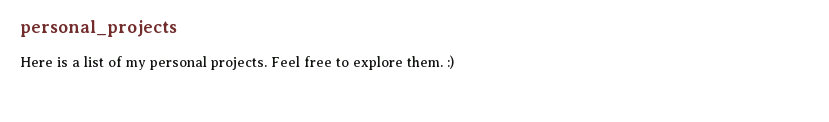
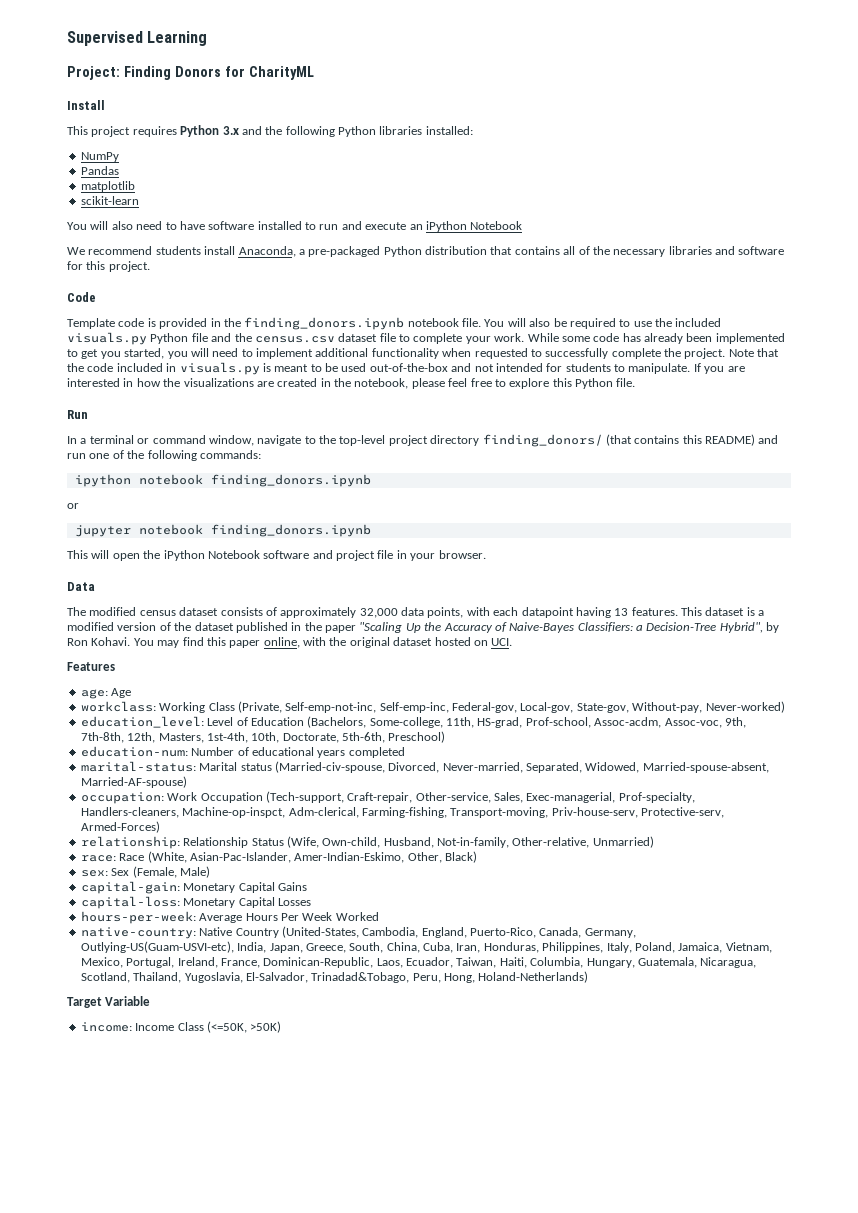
[20,20,177,37] [20,55,454,70] personal_projects // Here is a list of my personal projects. Feel free to explore them. :) -> [67,31,208,46] [67,66,314,80] [67,100,105,110] [67,125,473,137] [80,152,119,162] [80,166,119,175] [80,181,135,192] [80,196,139,205] [67,221,523,232] [67,246,785,257] [67,261,150,272] [67,292,96,302] [67,317,722,330] [67,332,785,345] [67,348,780,359] [67,362,745,375] [67,378,636,389] [67,410,88,419] [67,434,779,447] [67,450,261,461] [74,474,371,487] [67,503,79,509] [74,524,371,537] [67,550,486,561] [67,582,95,591] [67,607,765,618] [67,622,780,633] [67,637,513,648] [67,662,115,671] [80,688,132,699] [80,701,785,713] [80,716,746,728] [80,731,446,743] [80,746,405,758] [80,761,769,773] [80,776,187,788] [80,791,695,804] [80,807,724,818] [80,821,160,833] [80,836,654,849] [80,851,477,863] [80,866,210,878] [80,881,307,894] [80,896,311,909] [80,911,379,924] [80,926,636,939] [80,941,772,953] [80,957,757,968] [80,971,589,983] [67,996,151,1008] [80,1021,282,1033] Supervised Learning // Project: Finding Donors for CharityML // Install // This project requires Python 3.x and the following Python libraries installed: // NumPy // Pandas // matplotlib // scikit-learn // You will also need to have software installed to run and execute an iPython Notebook // We recommend students install Anaconda, a pre-packaged Python distribution that contains all of the necessary libraries and software for this project. // Code // Template code is provided in the finding_donors.ipynb notebook file. You will also be required to use the included visuals.py Python file and the census.csv dataset file to complete your work. While some code has already been implemented to get you started, you will need to implement additional functionality when requested to successfully complete the project. Note that the code included in visuals.py is meant to be used out-of-the-box and not intended for students to manipulate. If you are interested in how the visualizations are created in the notebook, please feel free to explore this Python file. // Run // In a terminal or command window, navigate to the top-level project directory finding_donors/ (that contains this README) and run one of the following commands: // ipython notebook finding_donors.ipynb // or // jupyter notebook finding_donors.ipynb // This will open the iPython Notebook software and project file in your browser. // Data // The modified census dataset consists of approximately 32,000 data points, with each datapoint having 13 features. This dataset is a modified version of the dataset published in the paper "Scaling Up the Accuracy of Naive-Bayes Classifiers: a Decision-Tree Hybrid", by Ron Kohavi. You may find this paper online, with the original dataset hosted on UCI. // Features // age: Age // workclass: Working Class (Private, Self-emp-not-inc, Self-emp-inc, Federal-gov, Local-gov, State-gov, Without-pay, Never-worked) // education_level: Level of Education (Bachelors, Some-college, 11th, HS-grad, Prof-school, Assoc-acdm, Assoc-voc, 9th, 7th-8th, 12th, Masters, 1st-4th, 10th, Doctorate, 5th-6th, Preschool) // education-num: Number of educational years completed // marital-status: Marital status (Married-civ-spouse, Divorced, Never-married, Separated, Widowed, Married-spouse-absent, Married-AF-spouse) // occupation: Work Occupation (Tech-support, Craft-repair, Other-service, Sales, Exec-managerial, Prof-specialty, Handlers-cleaners, Machine-op-inspct, Adm-clerical, Farming-fishing, Transport-moving, Priv-house-serv, Protective-serv, Armed-Forces) // relationship: Relationship Status (Wife, Own-child, Husband, Not-in-family, Other-relative, Unmarried) // race: Race (White, Asian-Pac-Islander, Amer-Indian-Eskimo, Other, Black) // sex: Sex (Female, Male) // capital-gain: Monetary Capital Gains // capital-loss: Monetary Capital Losses // hours-per-week: Average Hours Per Week Worked // native-country: Native Country (United-States, Cambodia, England, Puerto-Rico, Canada, Germany, Outlying-US(Guam-USVI-etc), India, Japan, Greece, South, China, Cuba, Iran, Honduras, Philippines, Italy, Poland, Jamaica, Vietnam, Mexico, Portugal, Ireland, France, Dominican-Republic, Laos, Ecuador, Taiwan, Haiti, Columbia, Hungary, Guatemala, Nicaragua, Scotland, Thailand, Yugoslavia, El-Salvador, Trinadad&Tobago, Peru, Hong, Holand-Netherlands) // Target Variable // income: Income Class (<=50K, >50K)

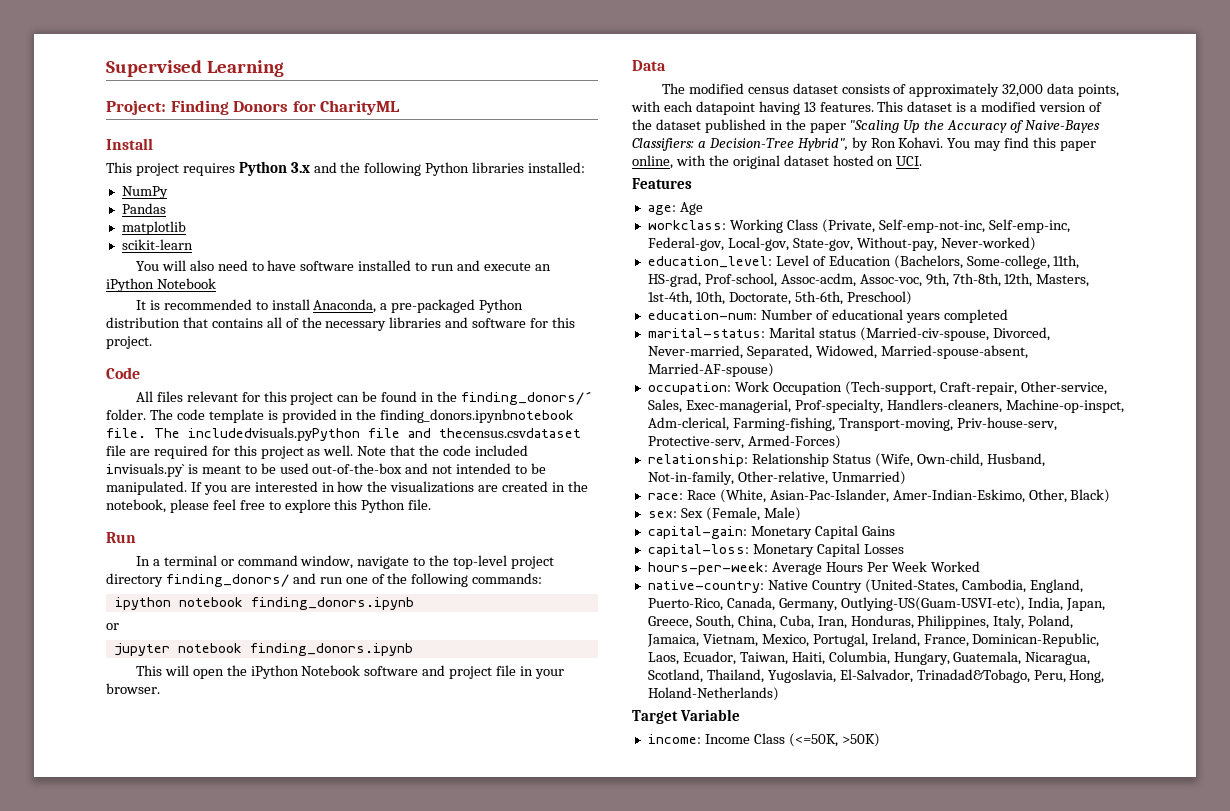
[67,246,201,255] We recommend students -> [135,299,268,310] It is recommended to
[67,317,722,330] [67,332,785,345] [67,348,726,359] Template code is provided in the finding_donors.ipynb notebook file. You will also be required to use the included visuals.py Python file and the census.csv dataset file to complete your work. While some code has already been implemented to get you started, you will need to implement additional functionality when requested to successfully complete the project. -> [135,391,592,405] [106,409,575,423] [106,427,581,441] [106,445,354,459] All files relevant for this project can be found in the finding_donors/´ folder. The code template is provided in the finding_donors.ipynbnotebook file. The includedvisuals.pyPython file and thecensus.csvdataset file are required for this project as well.
[166,362,260,375] in visuals.py -> [106,463,185,477] invisuals.py`
[546,363,691,374] for students to manipulate. -> [515,463,547,474] [106,481,187,495] to be manipulated.
[605,434,755,446] (that contains this README) -> (289, 580) none

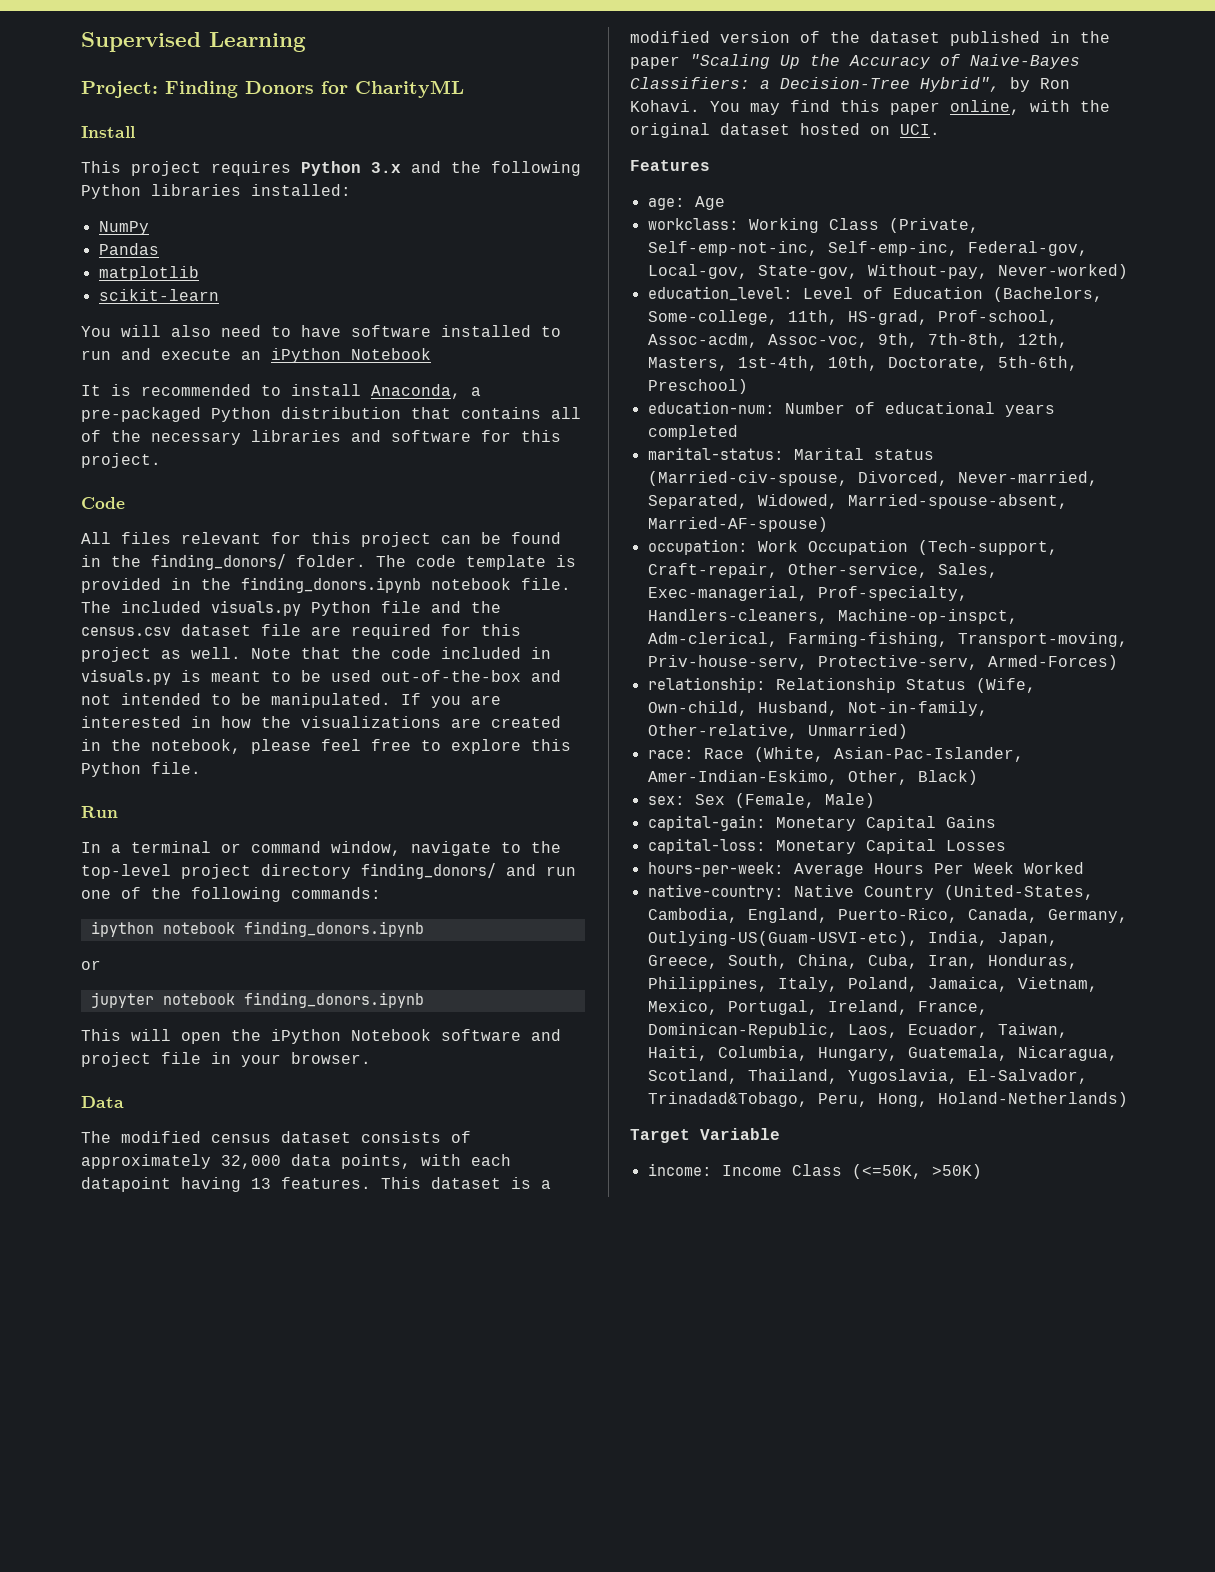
[460,391,592,405] finding_donors/´ -> [151,554,286,570] finding_donors/
[380,409,575,423] [106,427,581,441] finding_donors.ipynbnotebook file. The includedvisuals.pyPython file and thecensus.csvdataset -> [241,577,571,593] [81,600,501,616] [81,624,251,636] finding_donors.ipynb notebook file. The included visuals.py Python file and the census.csv dataset
[106,463,185,477] invisuals.py` -> [531,647,551,659] [81,669,171,685] in visuals.py

